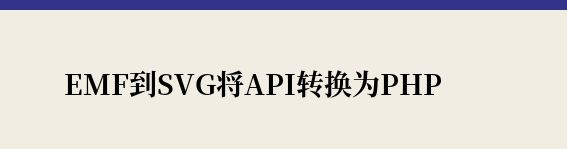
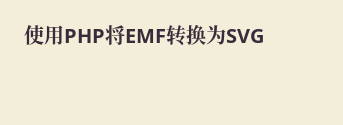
[64,70,442,99] EMF到SVG将API转换为PHP -> [24,24,264,46] 使用PHP将EMF转换为SVG

